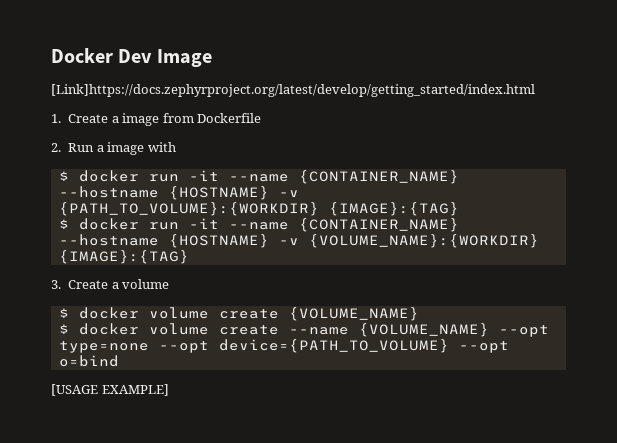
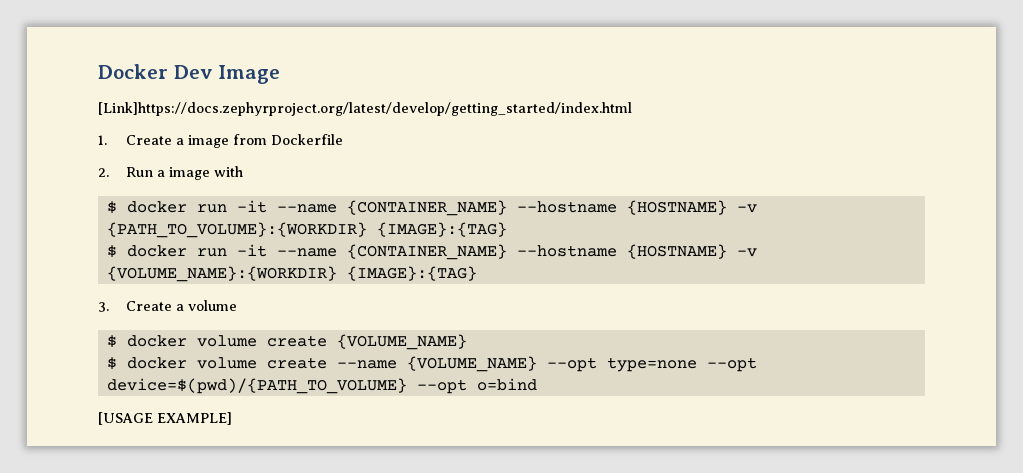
[218,339,449,353] device={PATH_TO_VOLUME} -> [106,378,407,394] device=$(pwd)/{PATH_TO_VOLUME}

